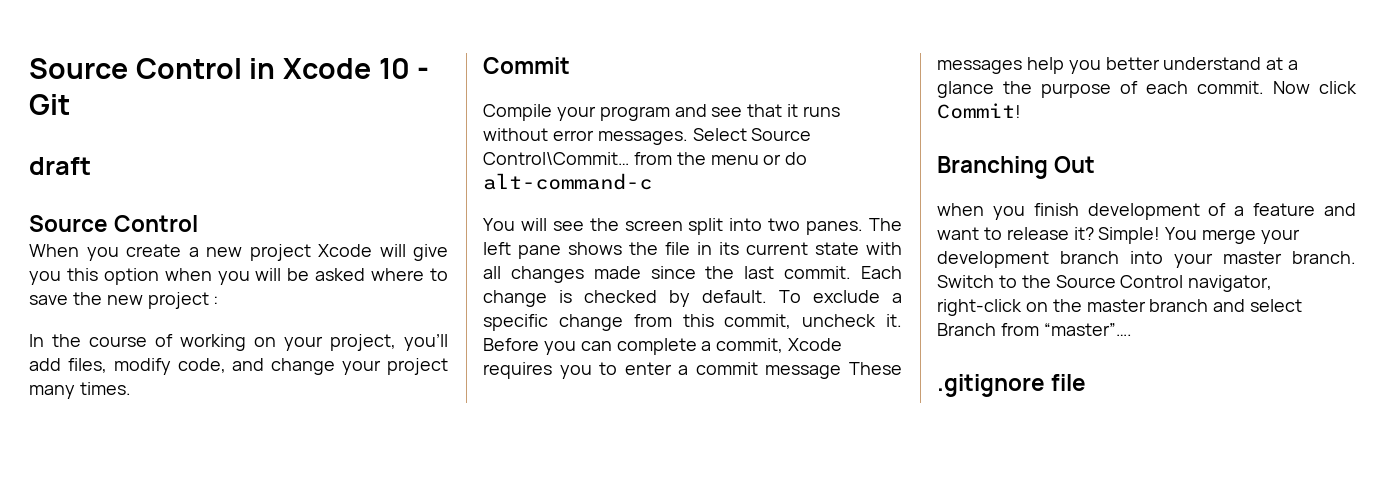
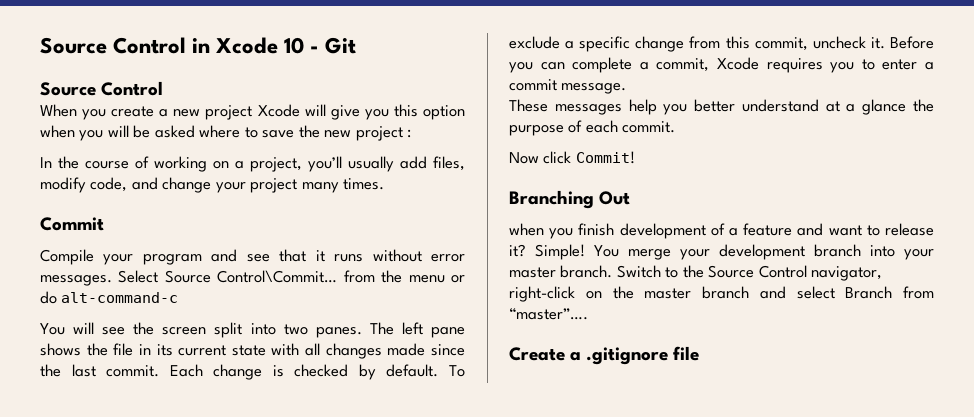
[29,157,91,175] // draft -> (357, 45) none
[284,336,323,351] your -> [235,161,244,169] a
(448, 342) none -> [348,156,394,172] usually
[765,365,842,379] message -> [561,83,627,94] message. //
(1264, 87) none -> (676, 127) //
(1132, 329) none -> [509,347,582,361] Create a

